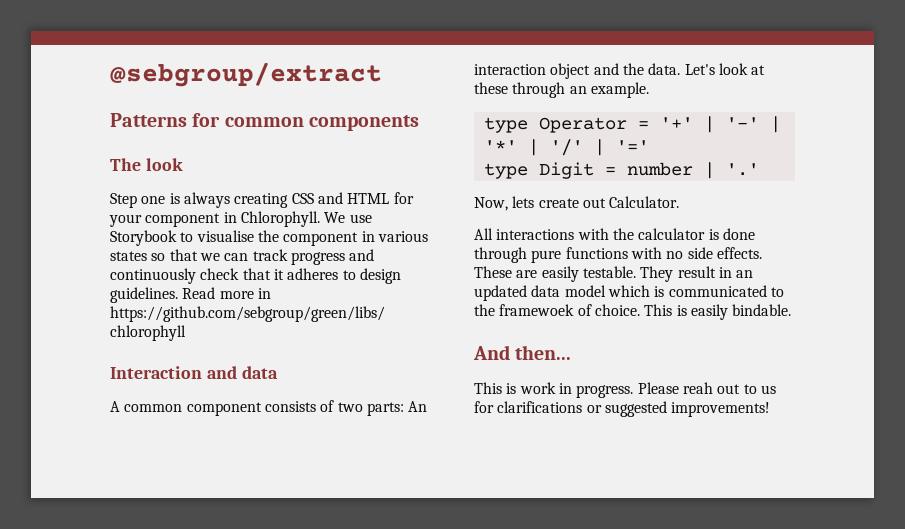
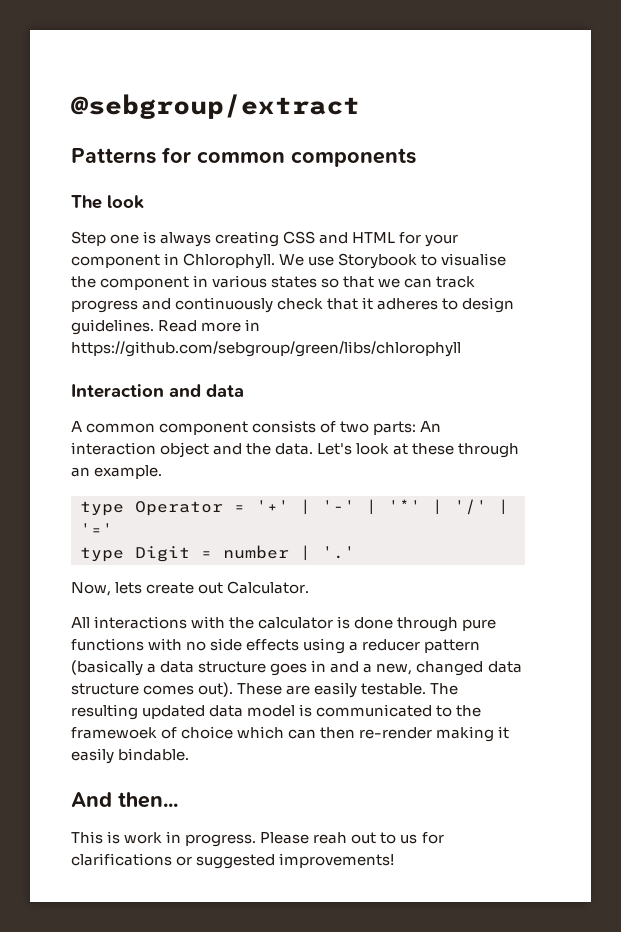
[716,247,762,259] [474,266,754,282] effects. These are easily testable. They result in an -> [246,638,481,654] [71,660,522,676] [71,682,459,698] [71,704,138,720] effects using a reducer pattern (basically a data structure goes in and a new, changed data structure comes out). These are easily testable. The resulting
[607,285,650,297] which -> (296, 711) none
[594,304,687,316] choice. This is -> [181,726,510,742] choice which can then re-render making it

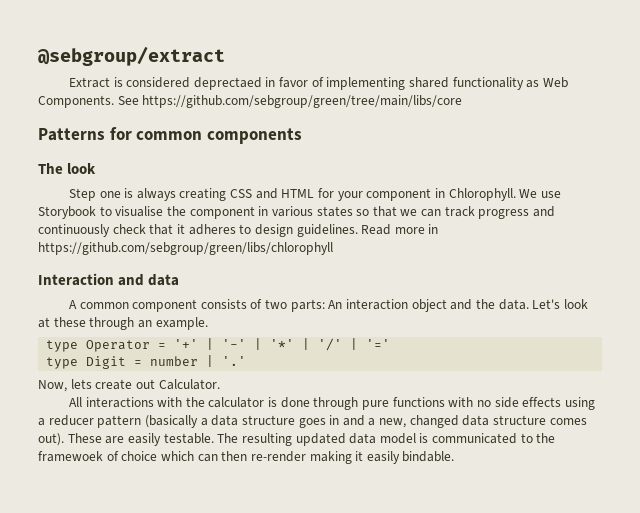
(360, 106) none -> [68,77,568,90] [38,95,463,108] // Extract is considered deprectaed in favor of implementing shared functionality as Web Components. See https://github.com/sebgroup/green/tree/main/libs/core
[71,792,178,808] [71,831,444,847] [71,853,395,869] // And then... // This is work in progress. Please reah out to us for clarifications or suggested improvements! -> (455, 456) none

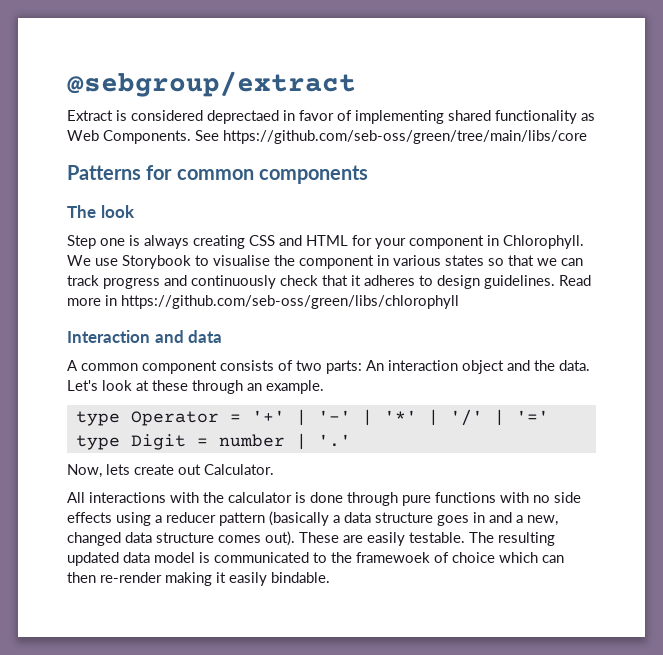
[142,95,463,108] https://github.com/sebgroup/green/tree/main/libs/core -> [223,130,587,144] https://github.com/seb-oss/green/tree/main/libs/core
[38,242,333,255] https://github.com/sebgroup/green/libs/chlorophyll -> [121,295,459,309] https://github.com/seb-oss/green/libs/chlorophyll

